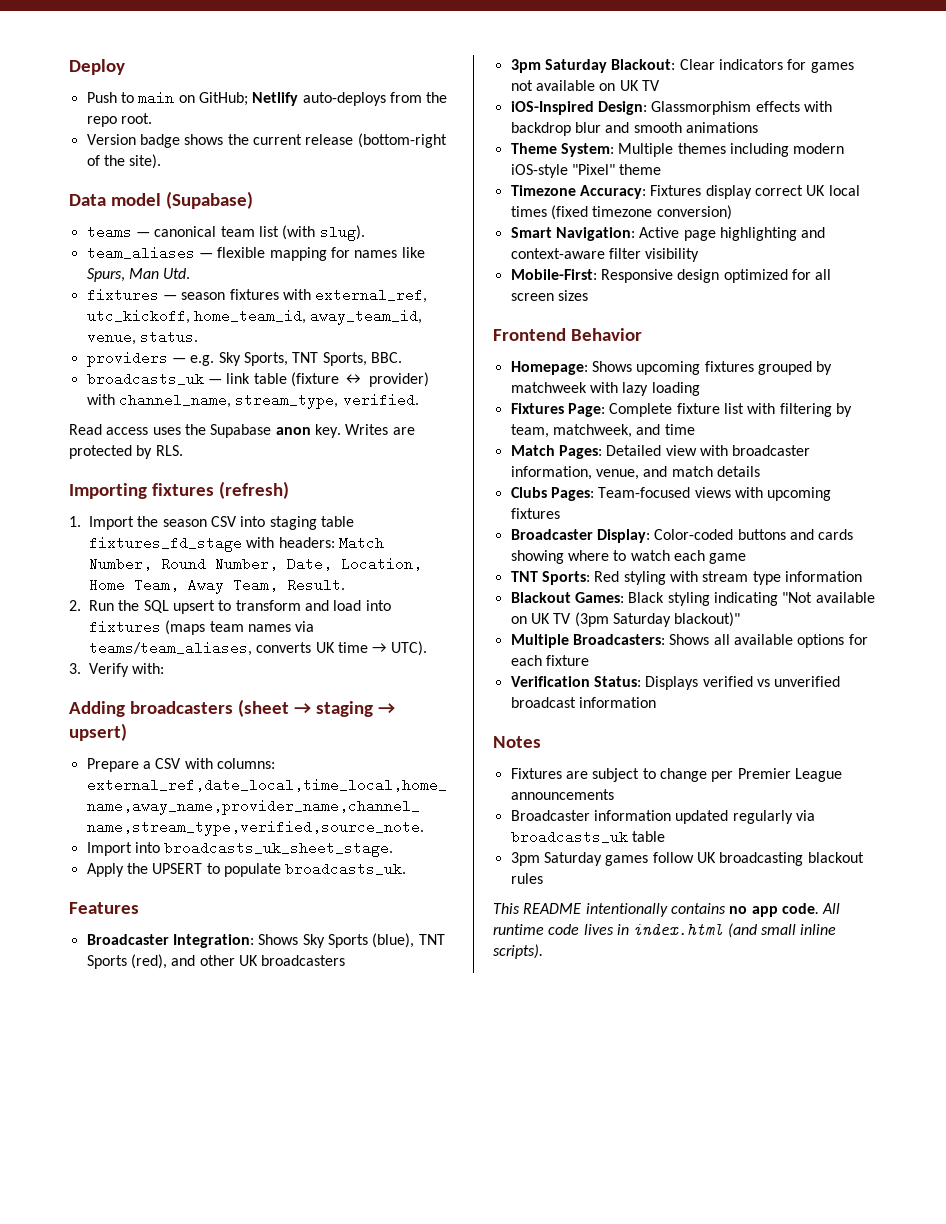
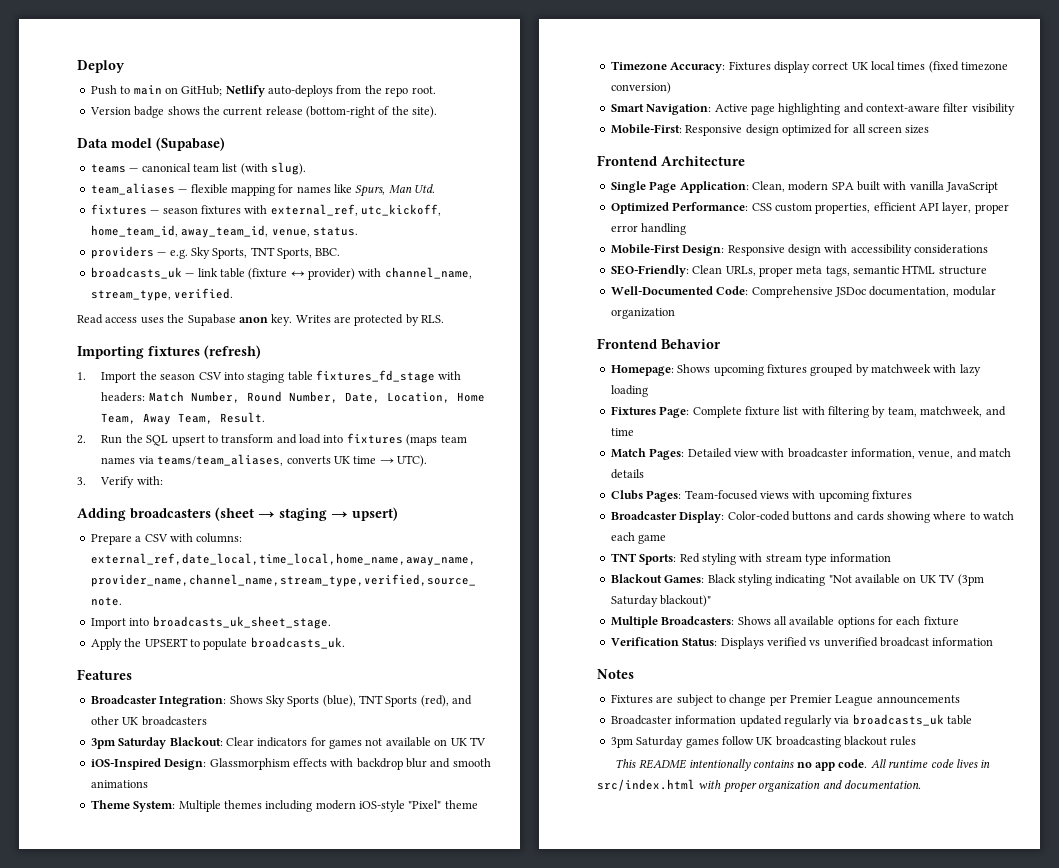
(588, 295) none -> [597,155,745,166] [610,181,999,193] [610,202,1009,214] [610,223,687,235] [610,244,988,256] [610,265,987,277] [610,286,996,298] [610,308,675,319] // Frontend Architecture // Single Page Application: Clean, modern SPA built with vanilla JavaScript // Optimized Performance: CSS custom properties, efficient API layer, proper error handling // Mobile-First Design: Responsive design with accessibility considerations // SEO-Friendly: Clean URLs, proper meta tags, semantic HTML structure // Well-Documented Code: Comprehensive JSDoc documentation, modular organization
[633,923,837,938] [493,944,543,959] index.html (and small inline scripts). -> [597,779,921,793] src/index.html with proper organization and documentation.

